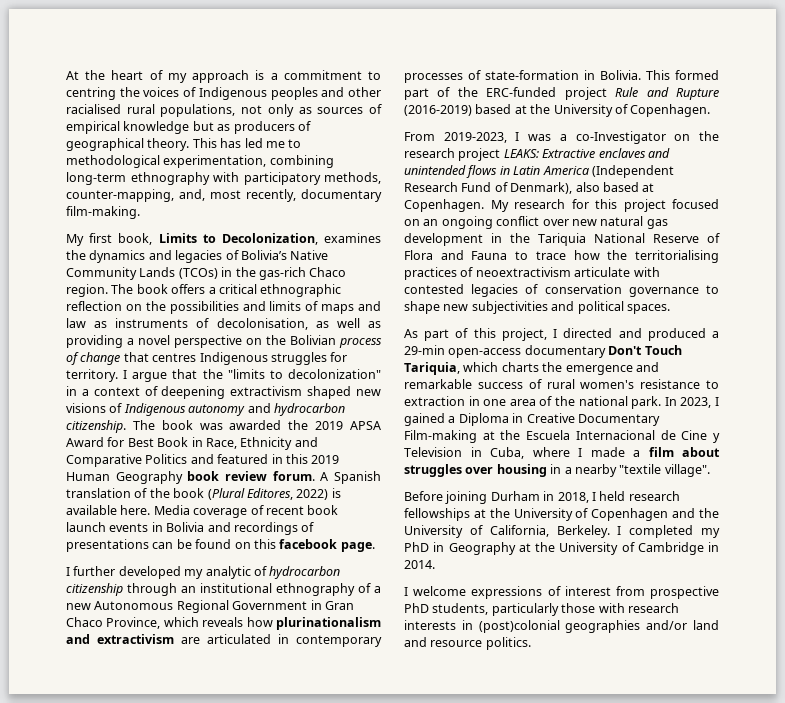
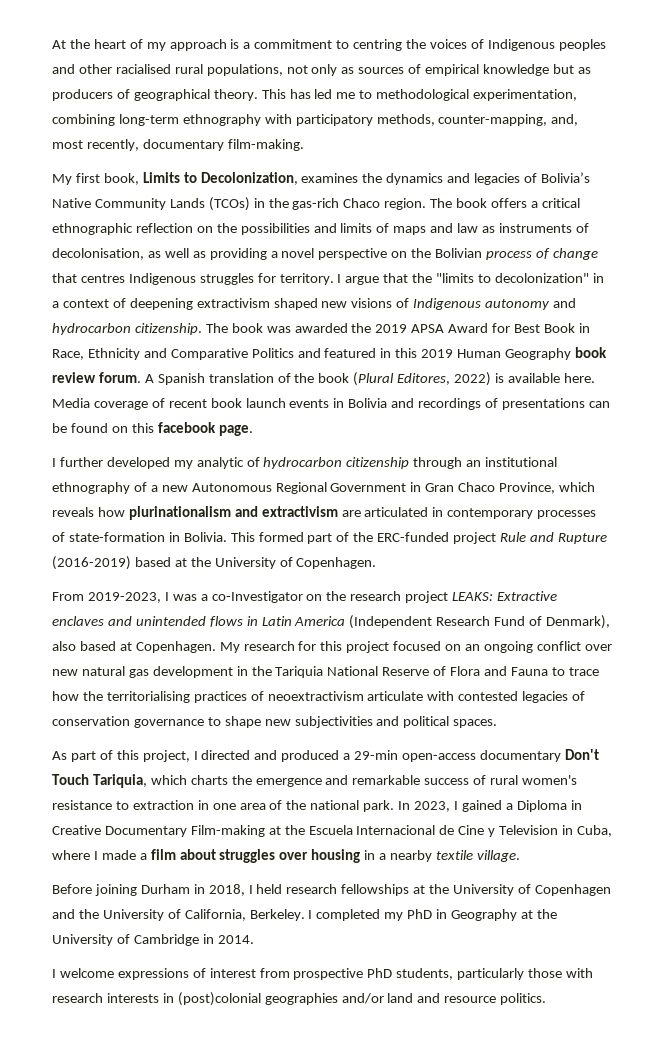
[619,464,710,477] "textile village". -> [435,850,520,862] textile village.

